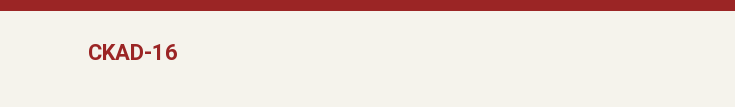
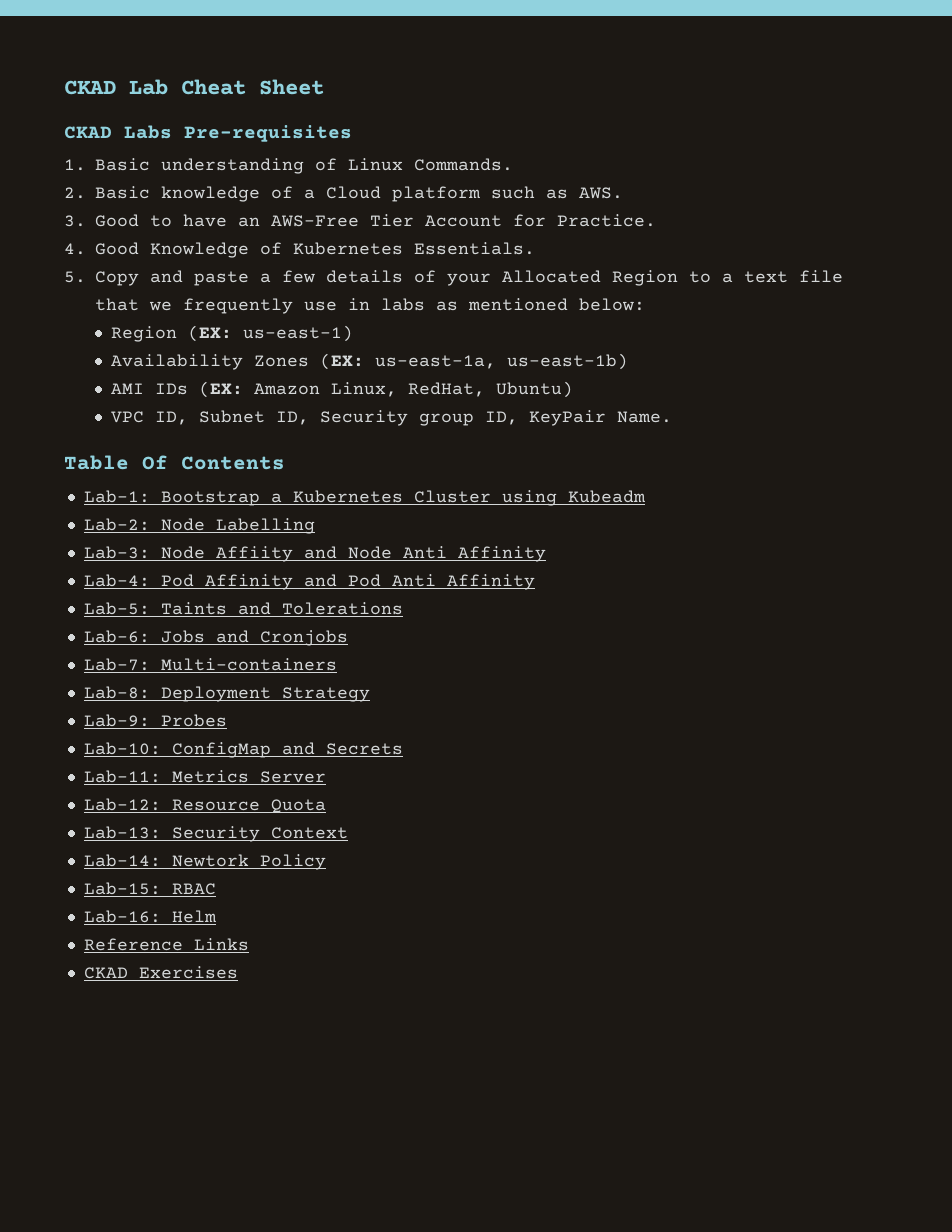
[88,44,178,60] CKAD-16 -> [64,79,324,95] [64,125,352,142] [64,158,513,174] [64,186,623,202] [64,214,656,227] [64,242,535,258] [64,270,843,286] [95,298,645,314] [111,325,354,342] [111,353,629,370] [111,381,574,398] [111,410,673,426] [64,455,285,470] [83,490,646,506] [83,518,315,534] [83,546,546,562] [83,574,535,590] [83,602,403,615] [83,630,348,646] [83,658,337,671] [83,686,370,702] [83,714,227,727] [83,742,403,758] [83,770,326,783] [83,798,326,813] [83,826,348,842] [83,854,326,870] [83,882,216,895] [83,910,217,923] [83,938,249,951] [83,966,238,979] CKAD Lab Cheat Sheet // CKAD Labs Pre-requisites // 1. Basic understanding of Linux Commands. // 2. Basic knowledge of a Cloud platform such as AWS. // 3. Good to have an AWS-Free Tier Account for Practice. // 4. Good Knowledge of Kubernetes Essentials. // 5. Copy and paste a few details of your Allocated Region to a text file that we frequently use in labs as mentioned below: // Region (EX: us-east-1) // Availability Zones (EX: us-east-1a, us-east-1b) // AMI IDs (EX: Amazon Linux, RedHat, Ubuntu) // VPC ID, Subnet ID, Security group ID, KeyPair Name. // Table Of Contents // Lab-1: Bootstrap a Kubernetes Cluster using Kubeadm // Lab-2: Node Labelling // Lab-3: Node Affiity and Node Anti Affinity // Lab-4: Pod Affinity and Pod Anti Affinity // Lab-5: Taints and Tolerations // Lab-6: Jobs and Cronjobs // Lab-7: Multi-containers // Lab-8: Deployment Strategy // Lab-9: Probes // Lab-10: ConfigMap and Secrets // Lab-11: Metrics Server // Lab-12: Resource Quota // Lab-13: Security Context // Lab-14: Newtork Policy // Lab-15: RBAC // Lab-16: Helm // Reference Links // CKAD Exercises

